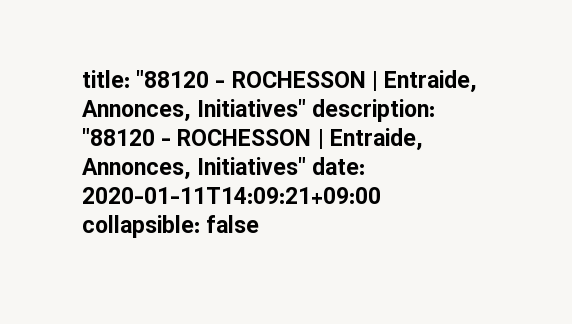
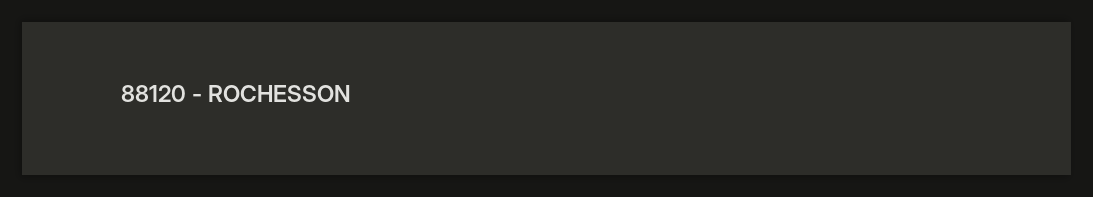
[82,70,478,93] [82,99,436,122] [82,128,423,151] [82,157,366,180] [82,187,381,204] [82,215,260,238] title: "88120 - ROCHESSON | Entraide, Annonces, Initiatives" description: "88120 - ROCHESSON | Entraide, Annonces, Initiatives" date: 2020-01-11T14:09:21+09:00 collapsible: false -> [121,85,352,102] 88120 - ROCHESSON

